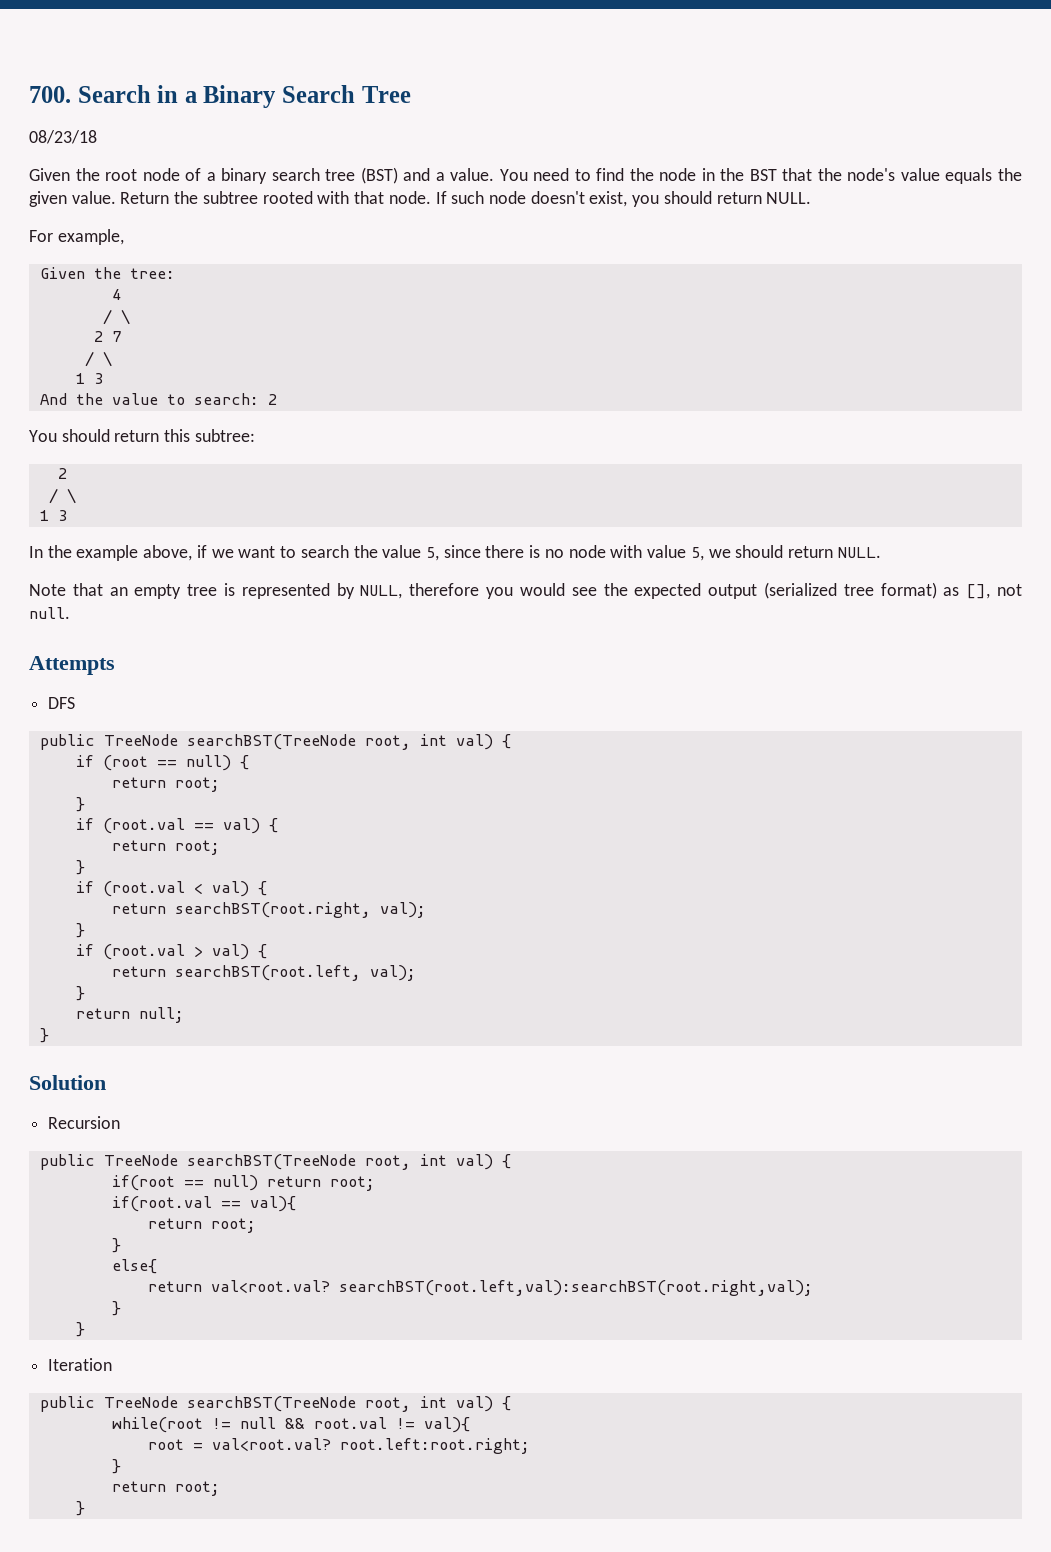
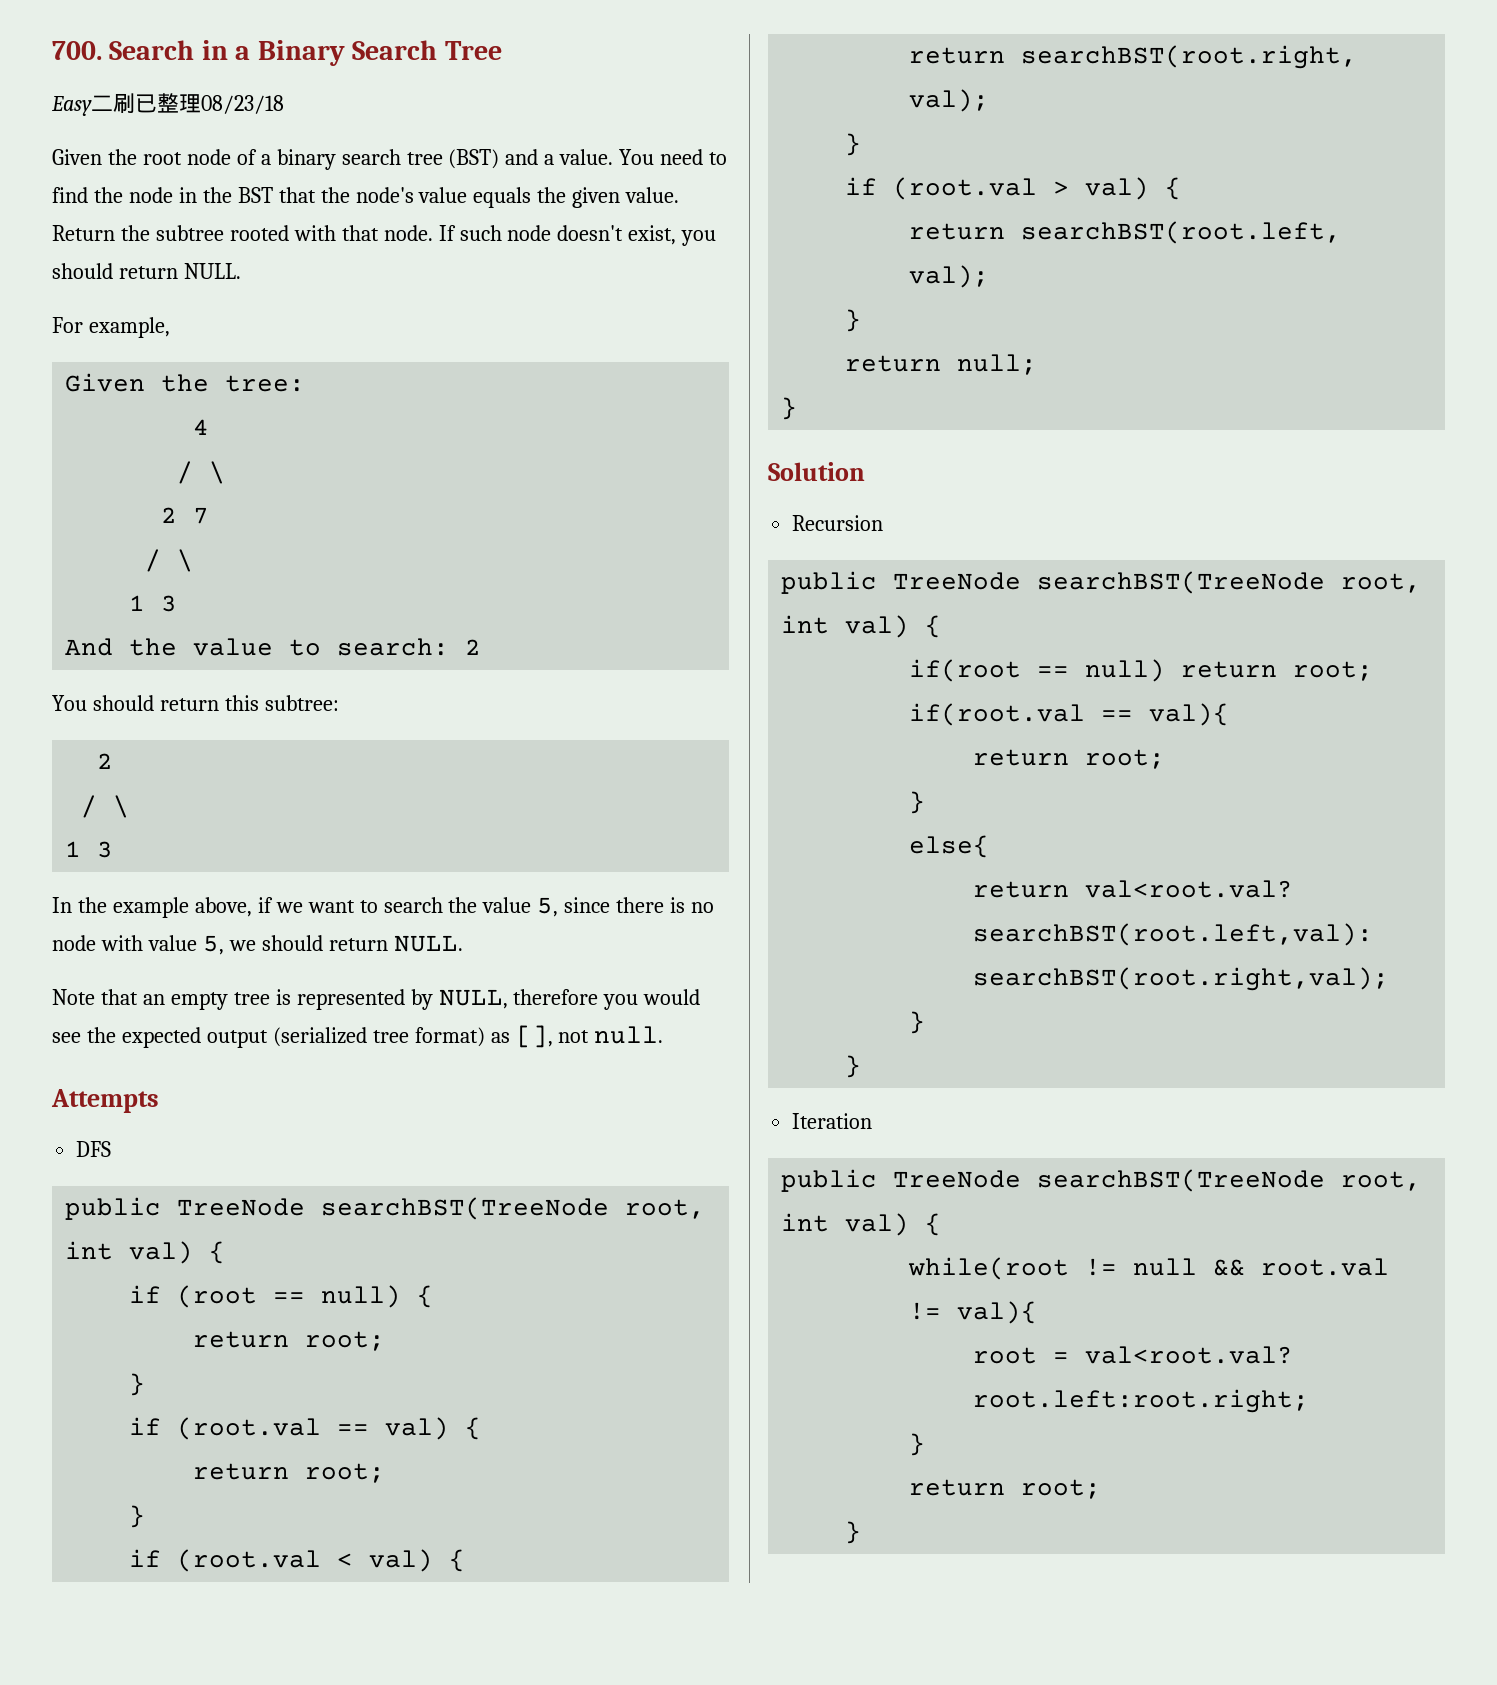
(411, 94) none -> [51,93,201,116] Easy二刷已整理

